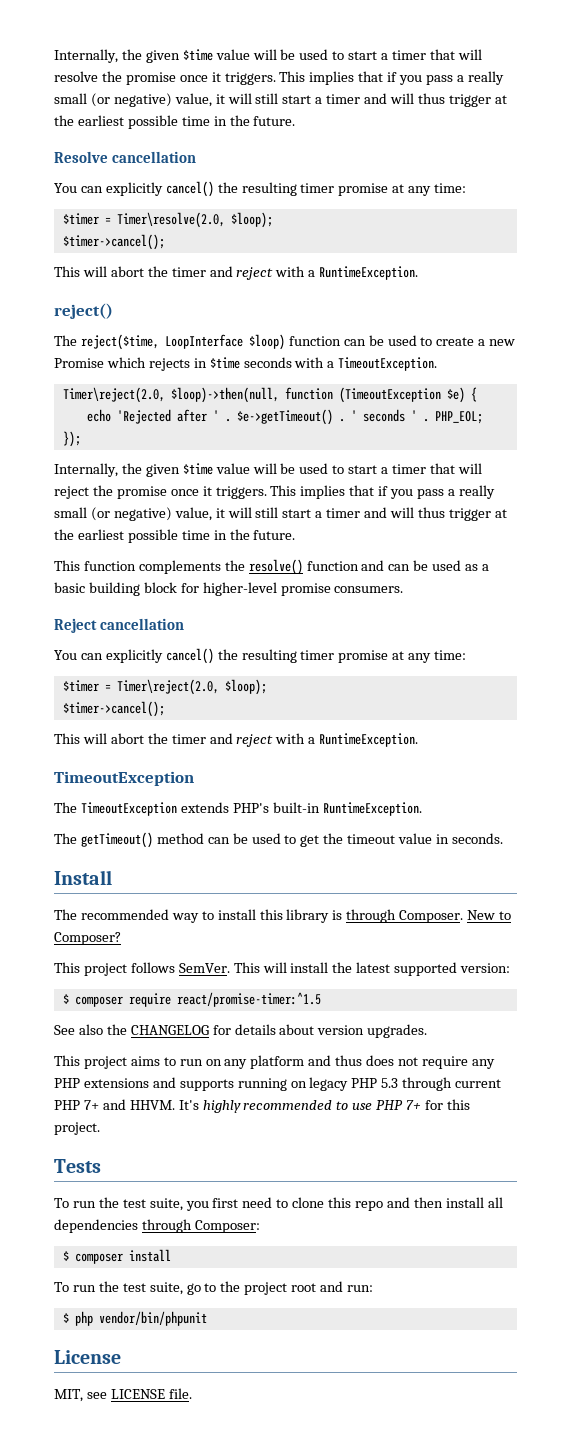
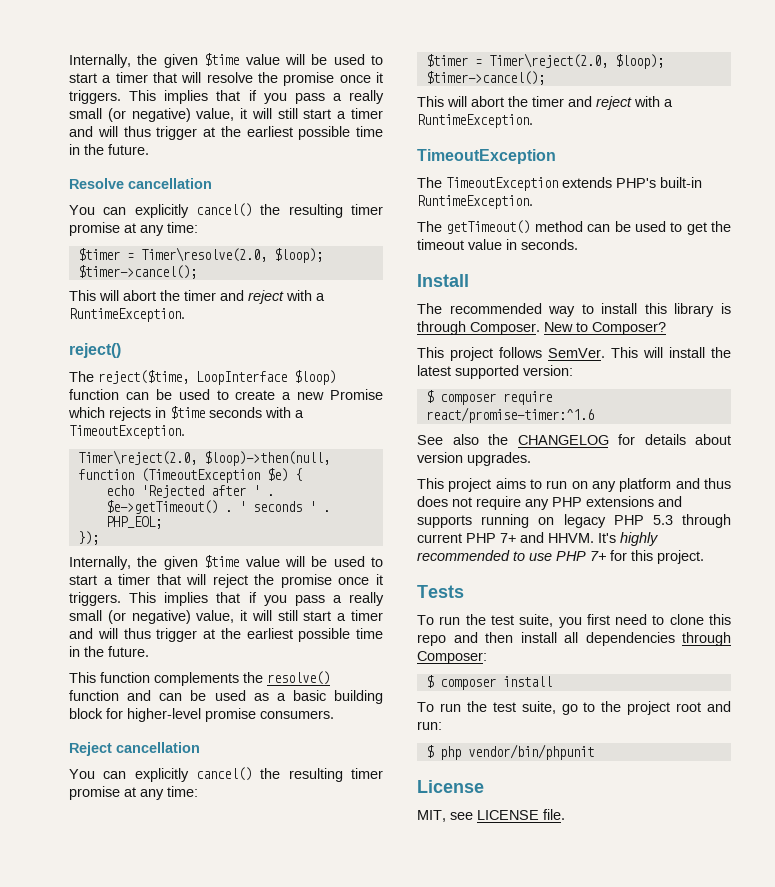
[176,992,321,1007] react/promise-timer:^1.5 -> [425,407,594,423] react/promise-timer:^1.6

